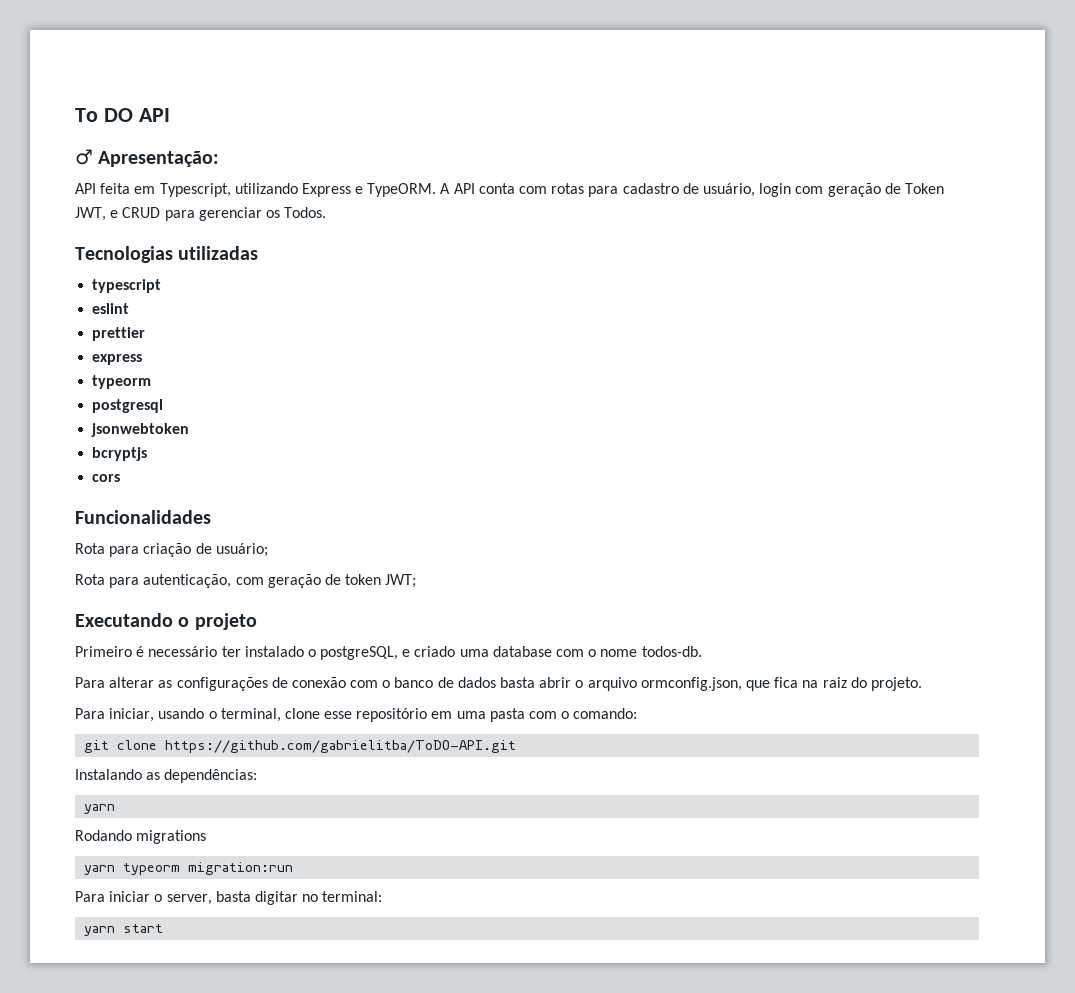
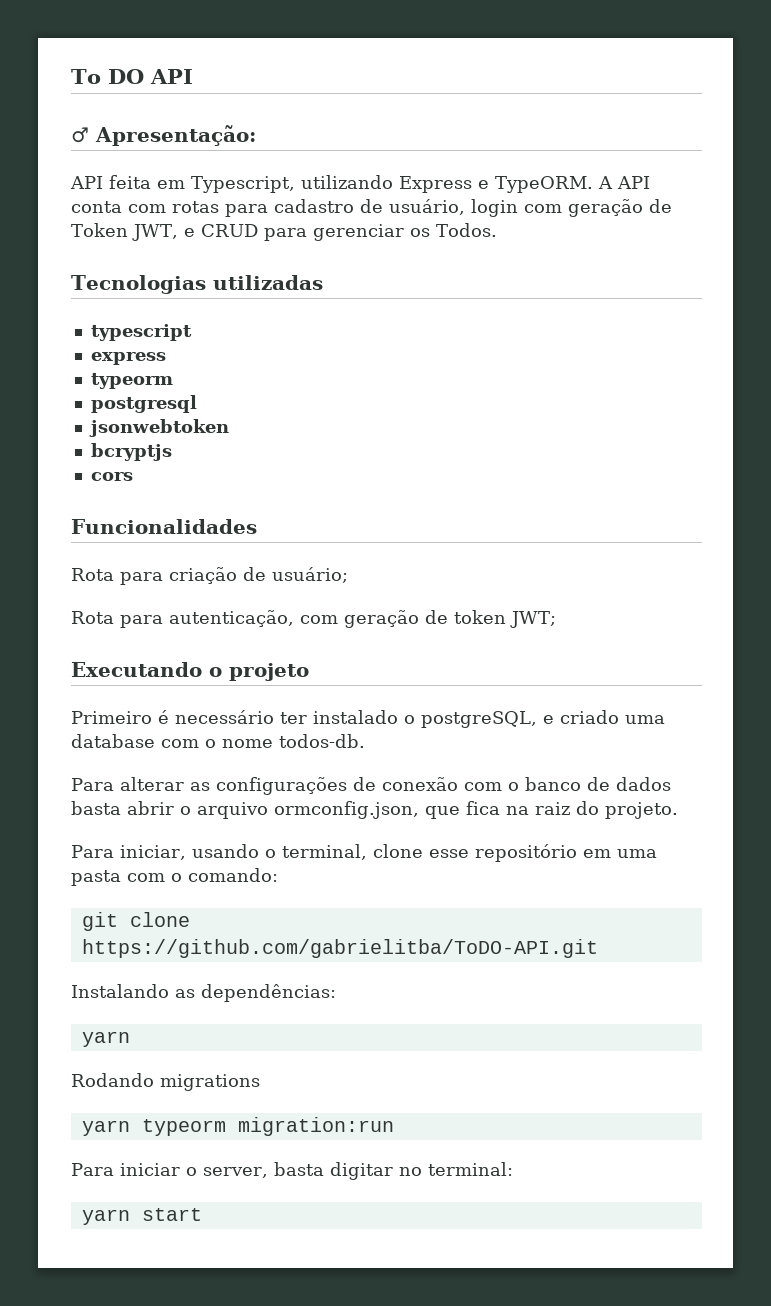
[92,303,130,314] [92,327,146,341] // eslint // prettier -> (192, 332) none

